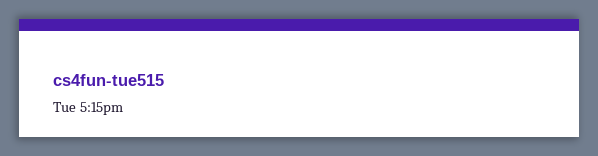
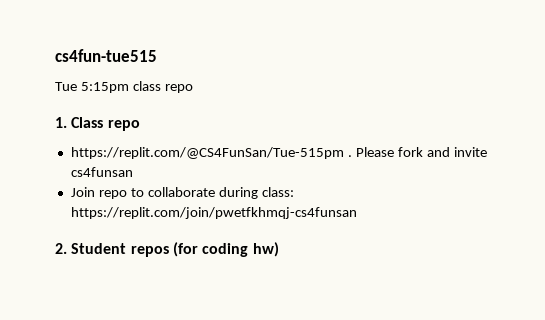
(123, 108) none -> [132,81,193,93] [55,117,140,131] [70,147,487,159] [70,167,133,177] [70,187,294,199] [70,207,357,219] [55,242,279,257] class repo // 1. Class repo // https://replit.com/@CS4FunSan/Tue-515pm . Please fork and invite cs4funsan // Join repo to collaborate during class: https://replit.com/join/pwetfkhmqj-cs4funsan // 2. Student repos (for coding hw)

